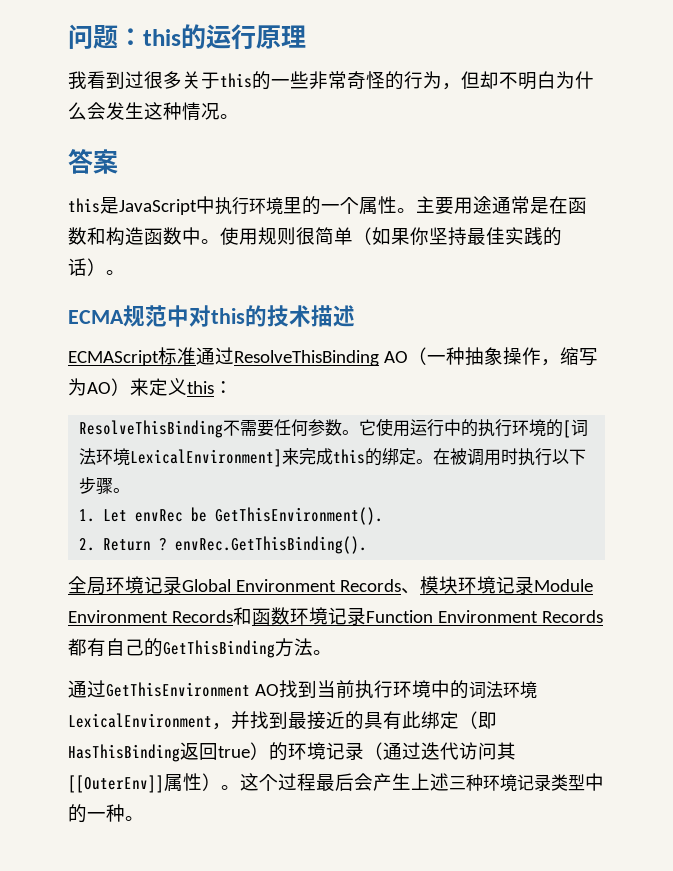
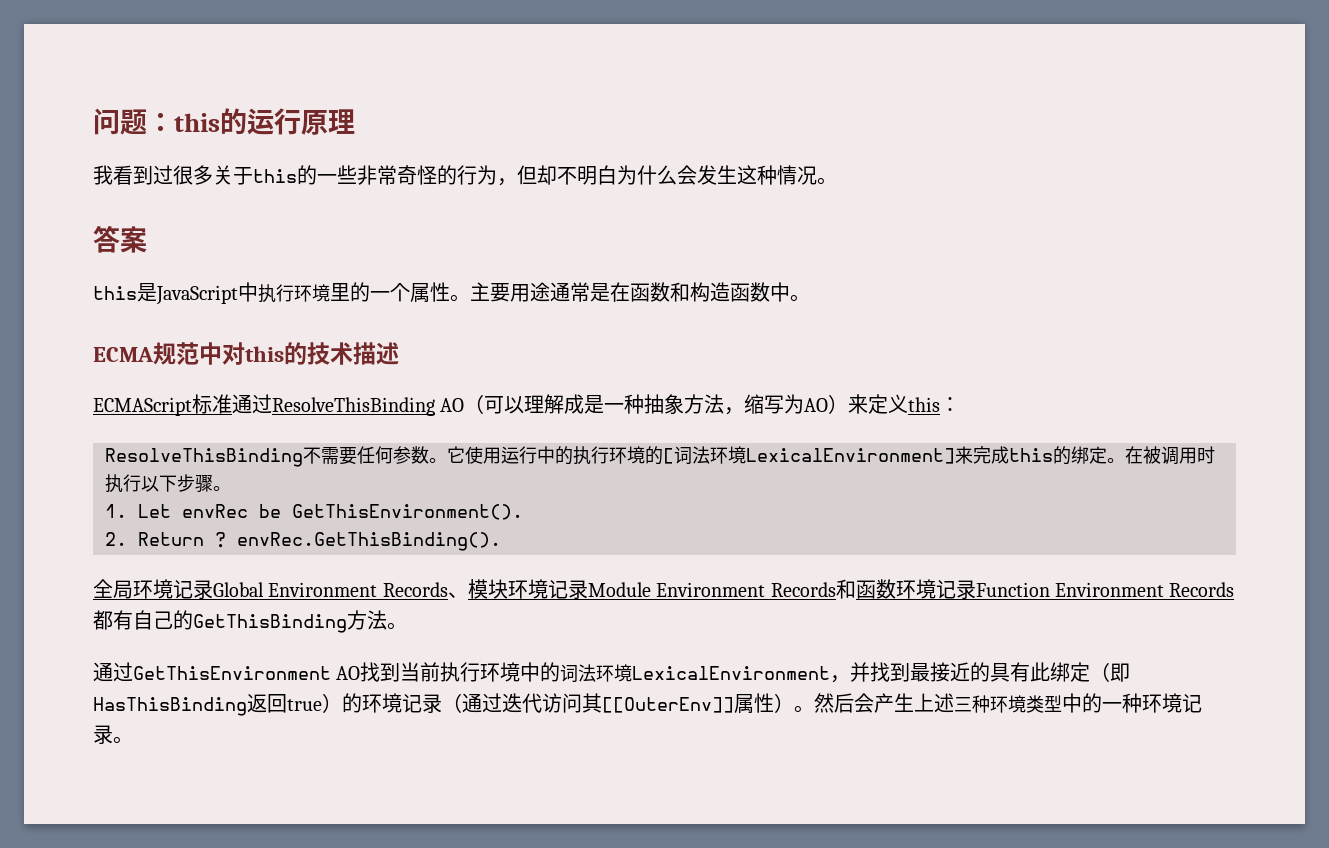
[220,227,562,246] [68,258,125,276] 使用规则很简单（如果你坚持最佳实践的话）。 -> (810, 298) none
(427, 356) none -> [484,394,605,414] 可以理解成是
[502,347,541,365] 操作 -> [684,394,725,414] 方法
[240,773,335,791] 这个过程最 -> [814,693,834,713] 然
[517,774,551,791] 记录 -> (1026, 704) none
(125, 813) none -> [1142,693,1202,713] [93,725,113,744] 环境记录

